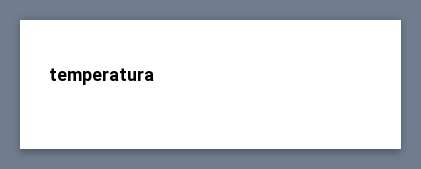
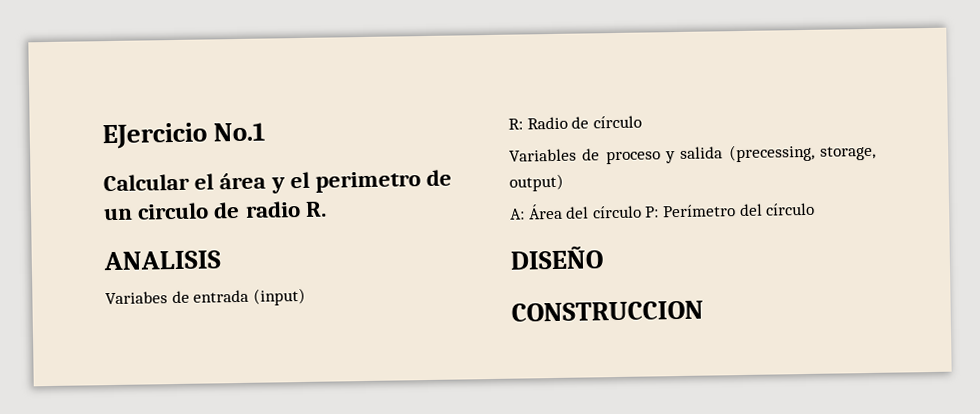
[49,68,154,85] temperatura -> [102,122,266,150] [103,169,453,194] [103,201,327,221] [103,250,221,271] [105,287,306,306] [508,115,642,130] [509,143,876,165] [509,173,564,192] [510,202,816,220] [510,245,603,270] [511,300,704,322] EJercicio No.1 // Calcular el área y el perimetro de un circulo de radio R. // ANALISIS // Variabes de entrada (input) // R: Radio de círculo // Variables de proceso y salida (precessing, storage, output) // A: Área del círculo P: Perímetro del círculo // DISEÑO // CONSTRUCCION

